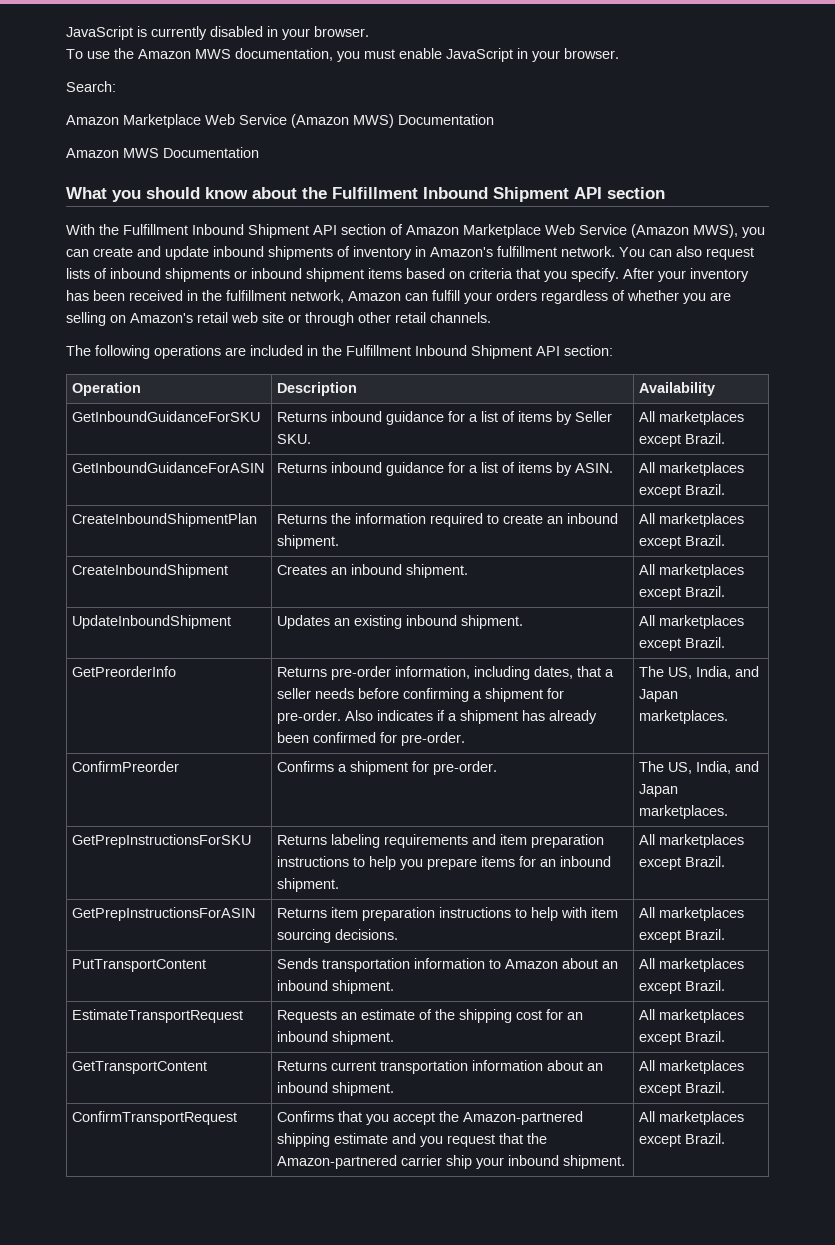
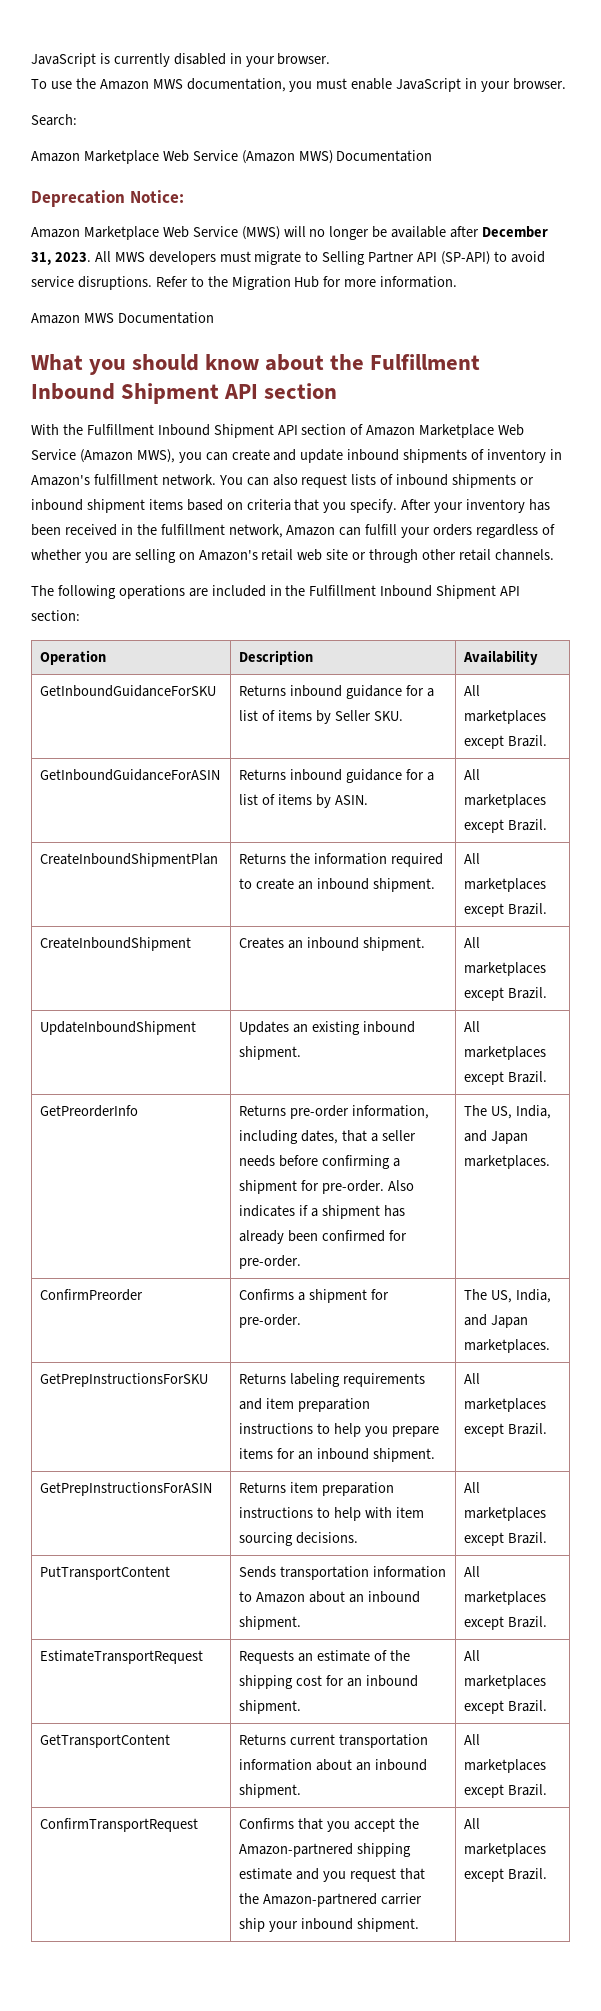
(494, 119) none -> [31,190,184,207] [31,226,549,240] [31,251,545,265] [31,276,458,290] // Deprecation Notice: // Amazon Marketplace Web Service (MWS) will no longer be available after December 31, 2023. All MWS developers must migrate to Selling Partner API (SP-API) to avoid service disruptions. Refer to the Migration Hub for more information.

